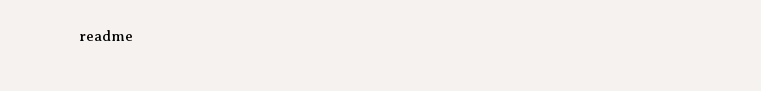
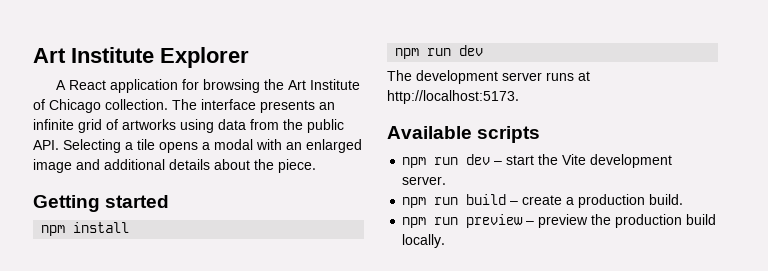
[79,30,133,41] readme -> [33,47,249,68] [56,79,361,93] [33,99,335,113] [33,119,344,133] [33,139,362,153] [33,159,316,173] [33,195,170,212] [41,222,130,236] [395,45,484,59] [387,70,590,84] [387,90,519,104] [387,126,541,143] [402,154,673,168] [402,176,447,185] [402,194,684,208] [402,214,717,228] [402,234,446,248] Art Institute Explorer // A React application for browsing the Art Institute of Chicago collection. The interface presents an infinite grid of artworks using data from the public API. Selecting a tile opens a modal with an enlarged image and additional details about the piece. // Getting started // npm install // npm run dev // The development server runs at http://localhost:5173. // Available scripts // npm run dev – start the Vite development server. // npm run build – create a production build. // npm run preview – preview the production build locally.

